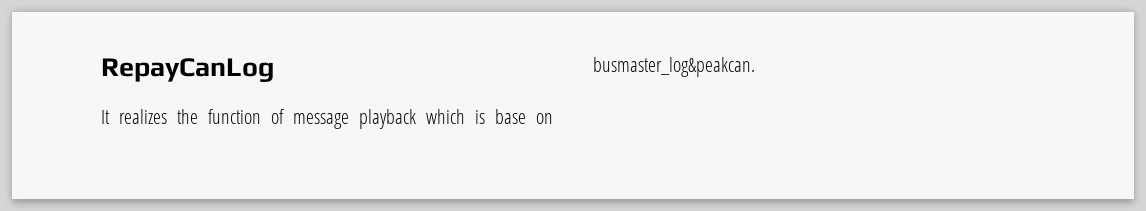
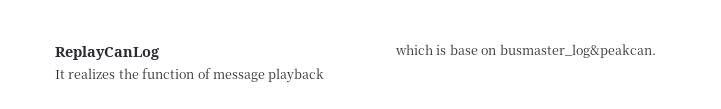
[101,58,274,82] RepayCanLog -> [55,46,160,60] ReplayCanLog

